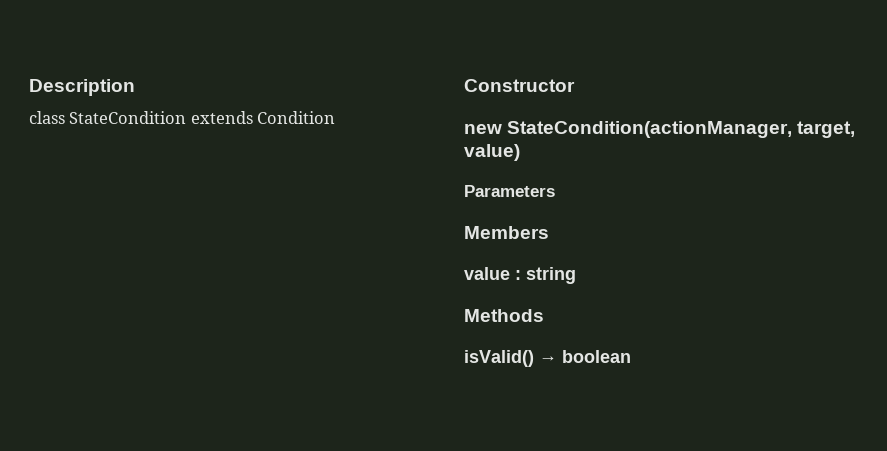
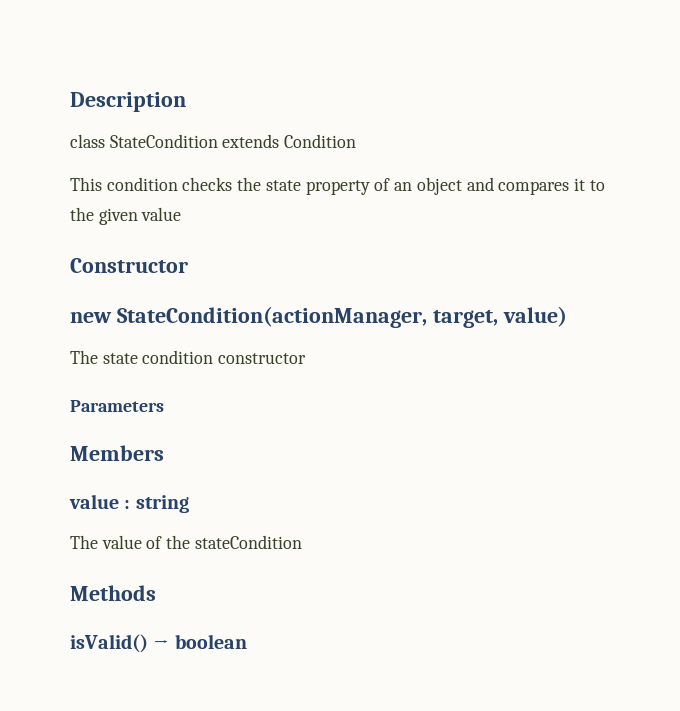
(336, 117) none -> [70,177,605,195] [70,207,182,225] // This condition checks the state property of an object and compares it to the given value
(520, 152) none -> [70,350,307,364] // The state condition constructor
(576, 275) none -> [70,535,302,549] // The value of the stateCondition

